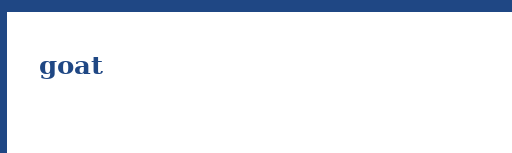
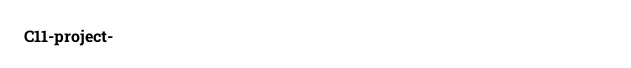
[39,57,103,79] goat -> [24,29,113,46] C11-project-

